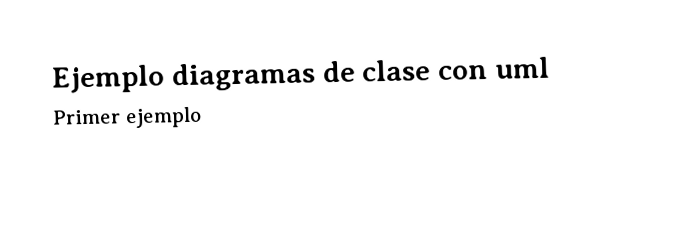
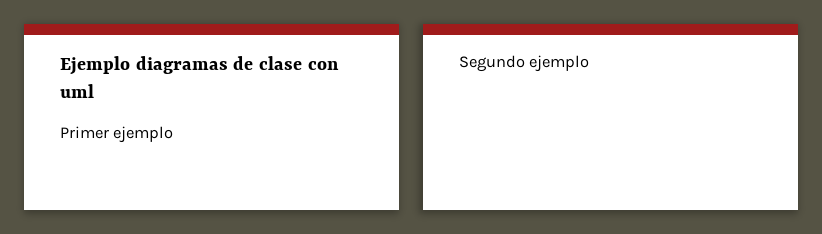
(202, 117) none -> [459,55,590,72] // Segundo ejemplo

